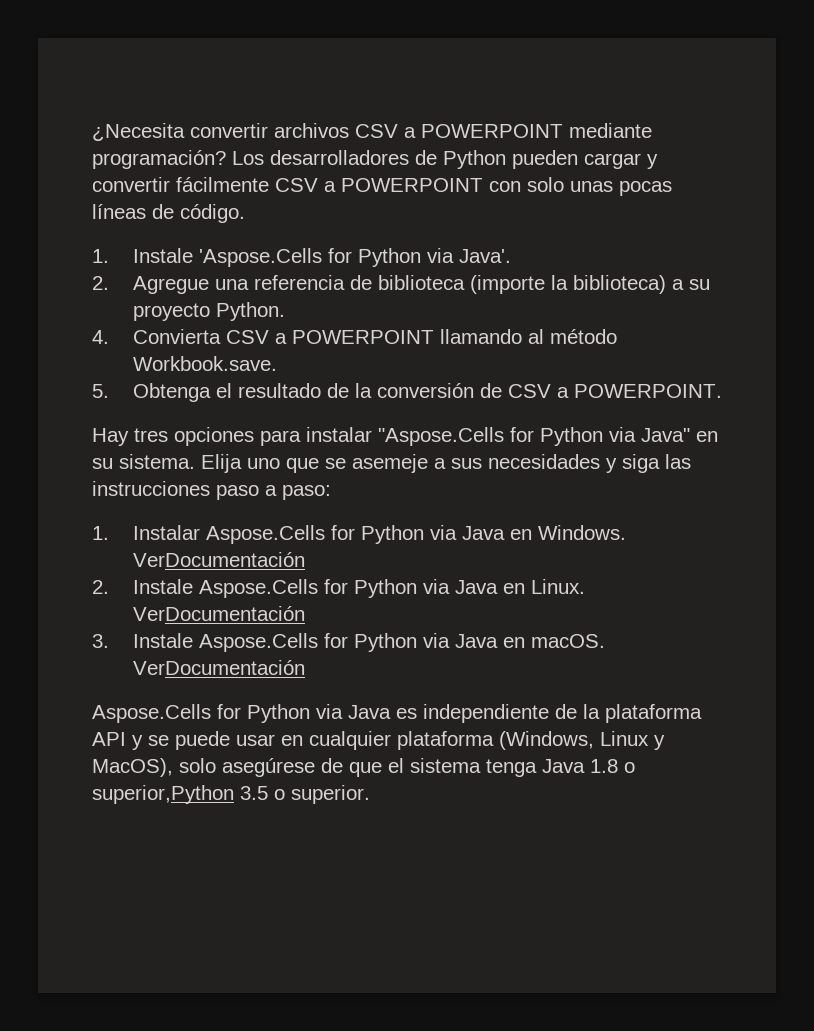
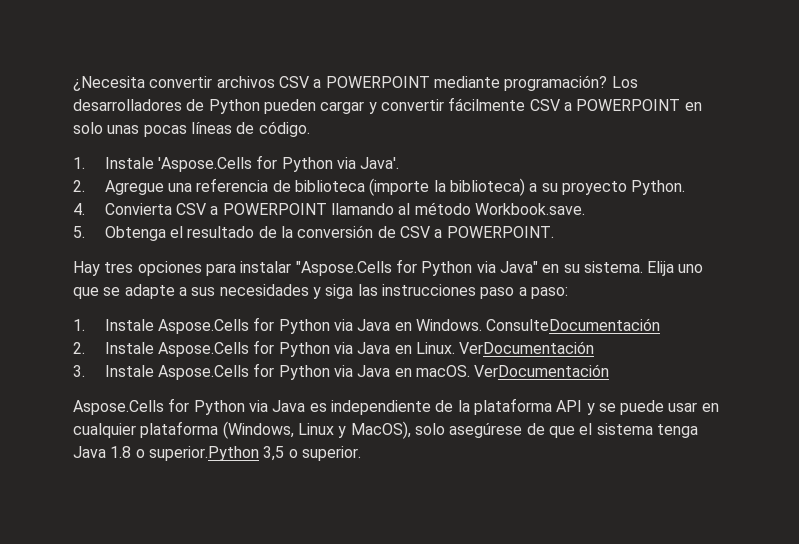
[489,181,521,192] con -> [684,102,702,111] en
[352,454,428,473] asemeje -> [124,284,175,299] adapte
[132,525,200,540] Instalar -> [104,319,154,331] Instale
[132,552,305,567] VerDocumentación -> [486,318,661,331] ConsulteDocumentación
[92,785,268,804] superior,Python 3.5 -> [148,446,285,461] superior.Python 3,5

